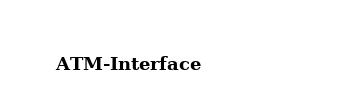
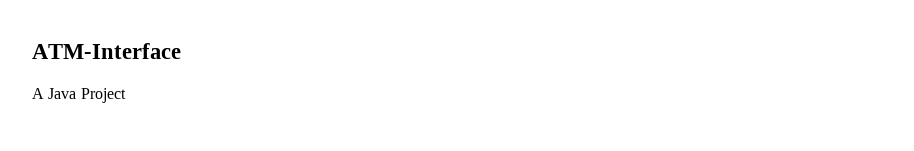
(201, 63) none -> [32,88,126,103] // A Java Project

